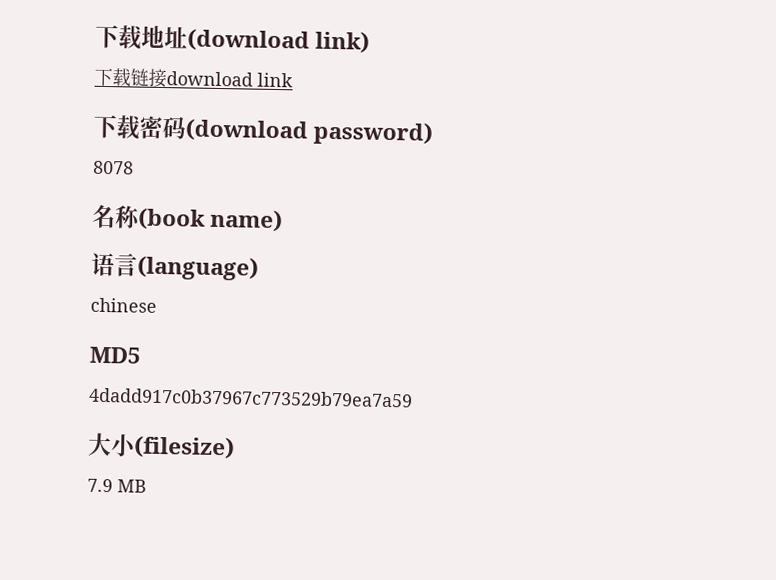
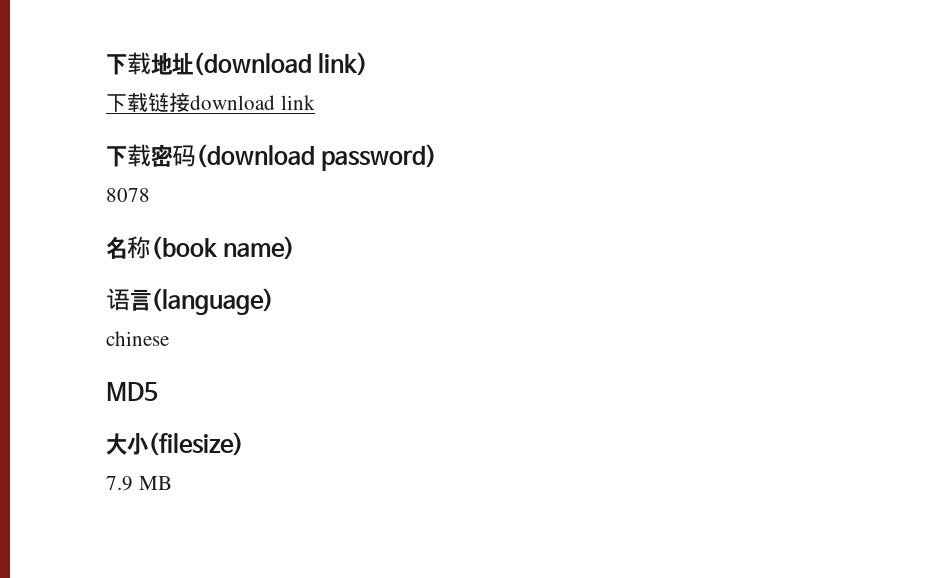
[88,387,413,408] // 4dadd917c0b37967c773529b79ea7a59 -> (158, 391) none

